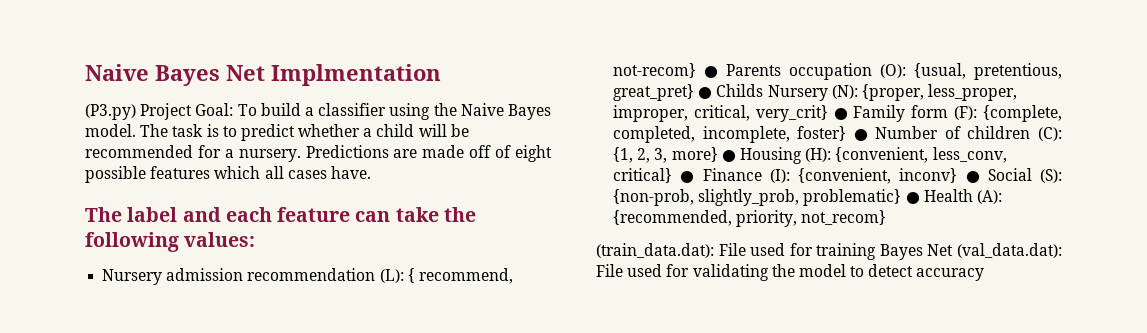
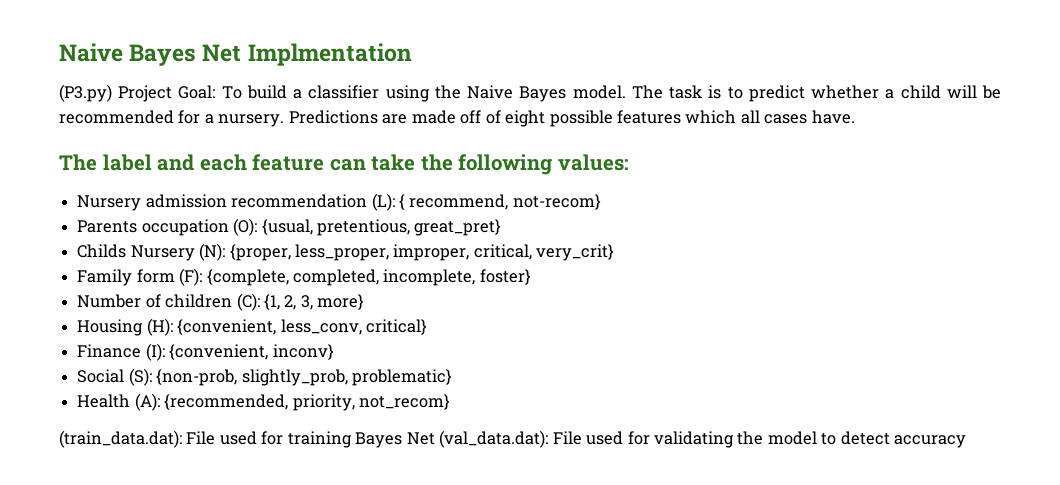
[704,66,719,78] ● -> (601, 202) //
[698,87,713,99] ● -> (502, 227) //
[833,108,848,120] ● -> (615, 252) //
[853,129,868,141] ● -> (531, 277) //
[721,150,736,162] ● -> (365, 302) //
[680,171,695,183] ● -> (427, 327) //
[965,171,980,183] ● -> (334, 352) //
[905,192,920,204] ● -> (452, 377) //

